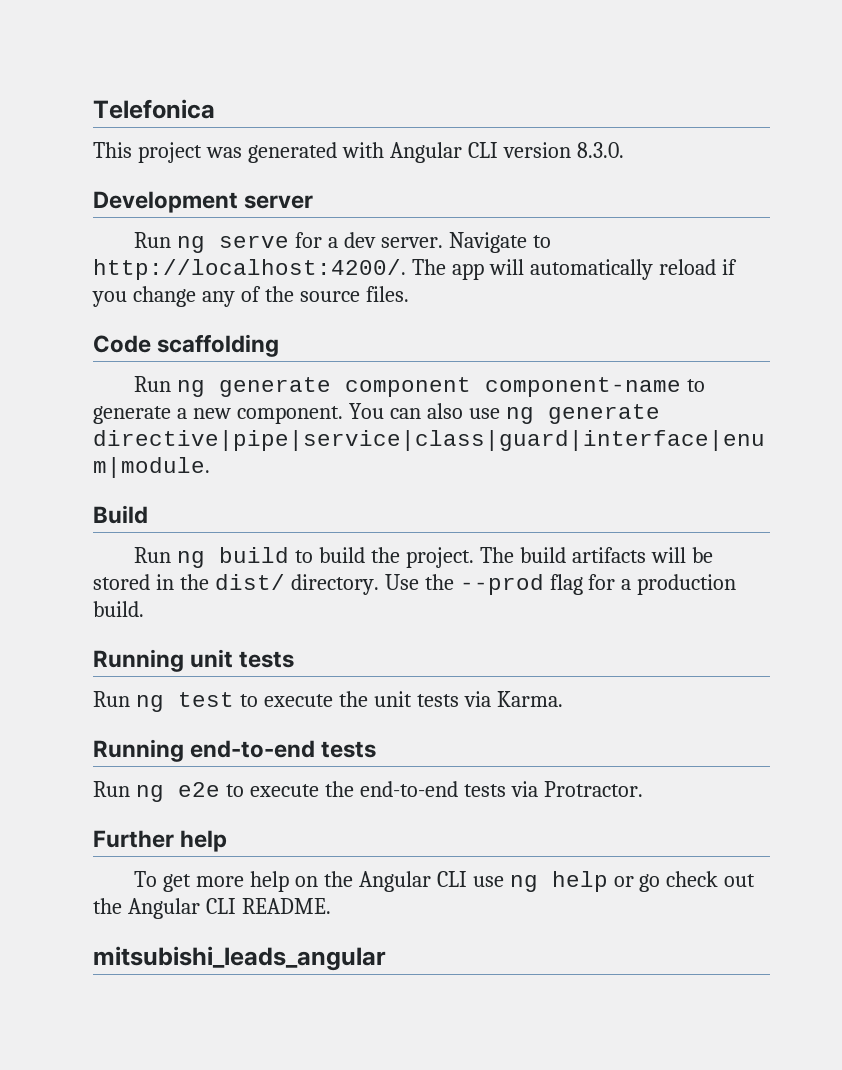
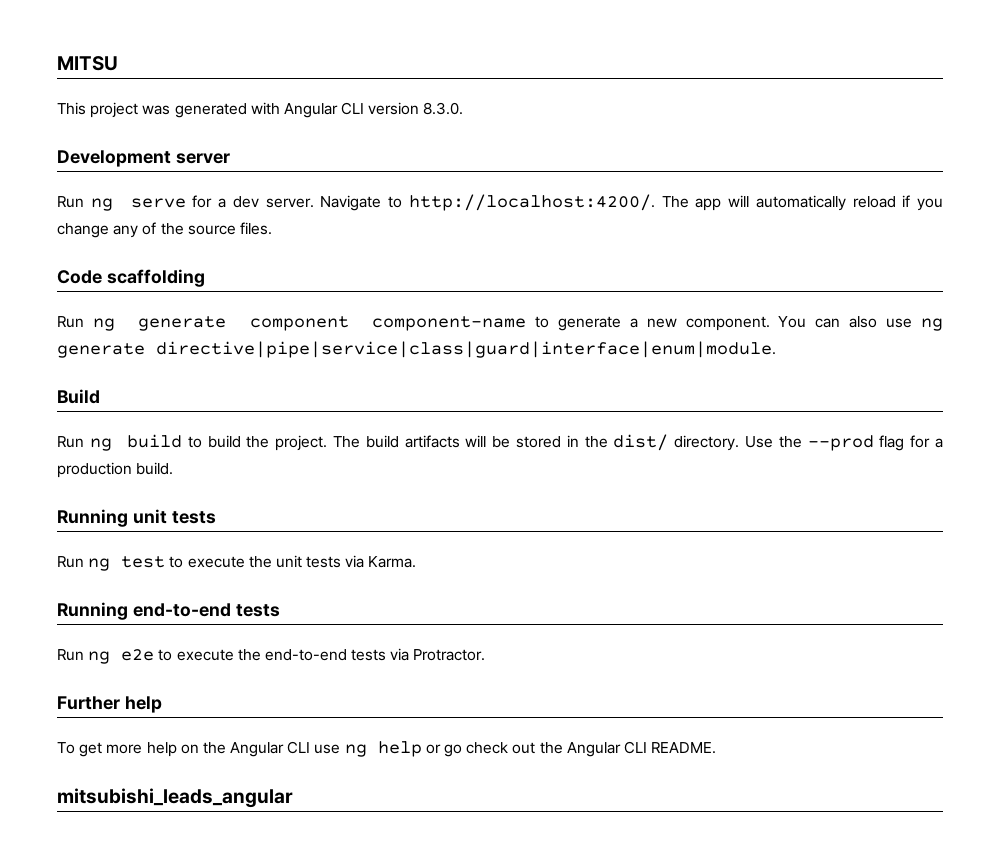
[93,99,215,119] Telefonica -> [57,56,118,71] MITSU

